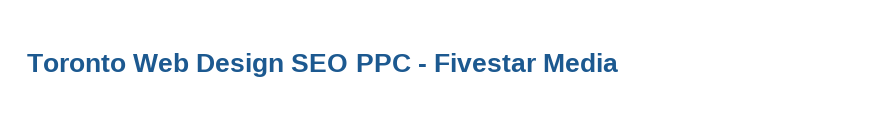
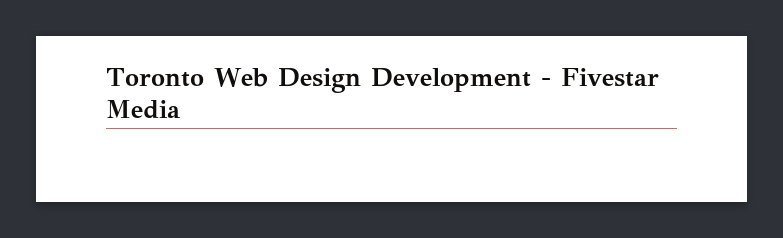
[291,54,411,72] SEO PPC -> [370,68,531,92] Development

